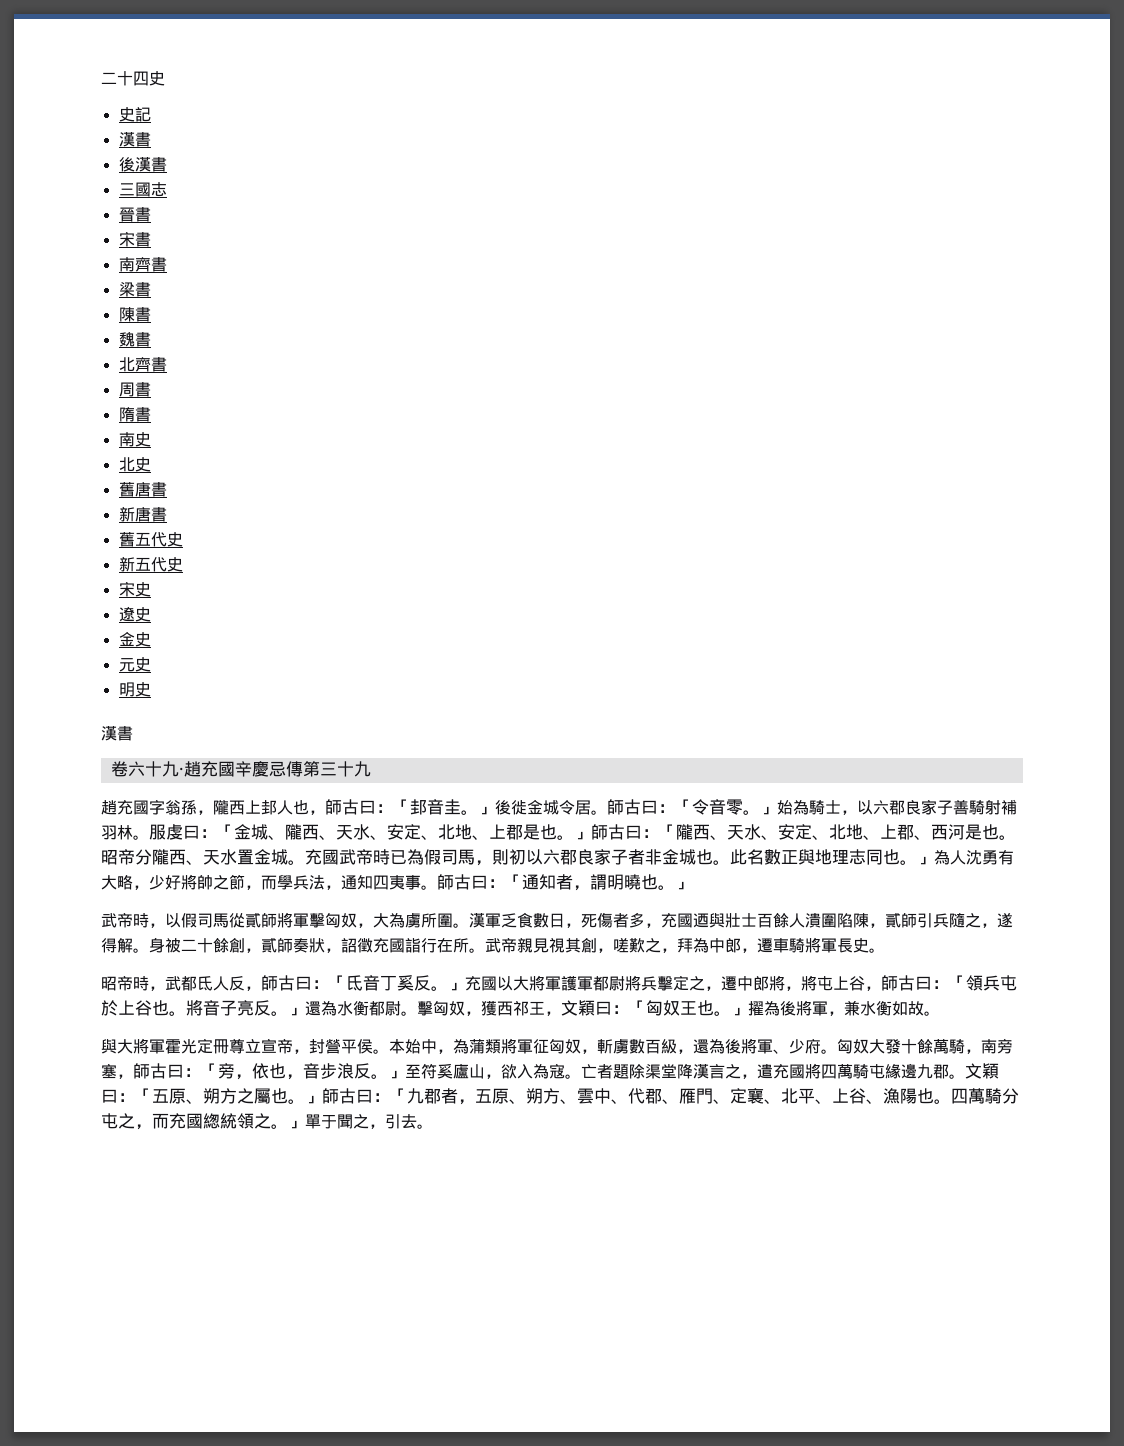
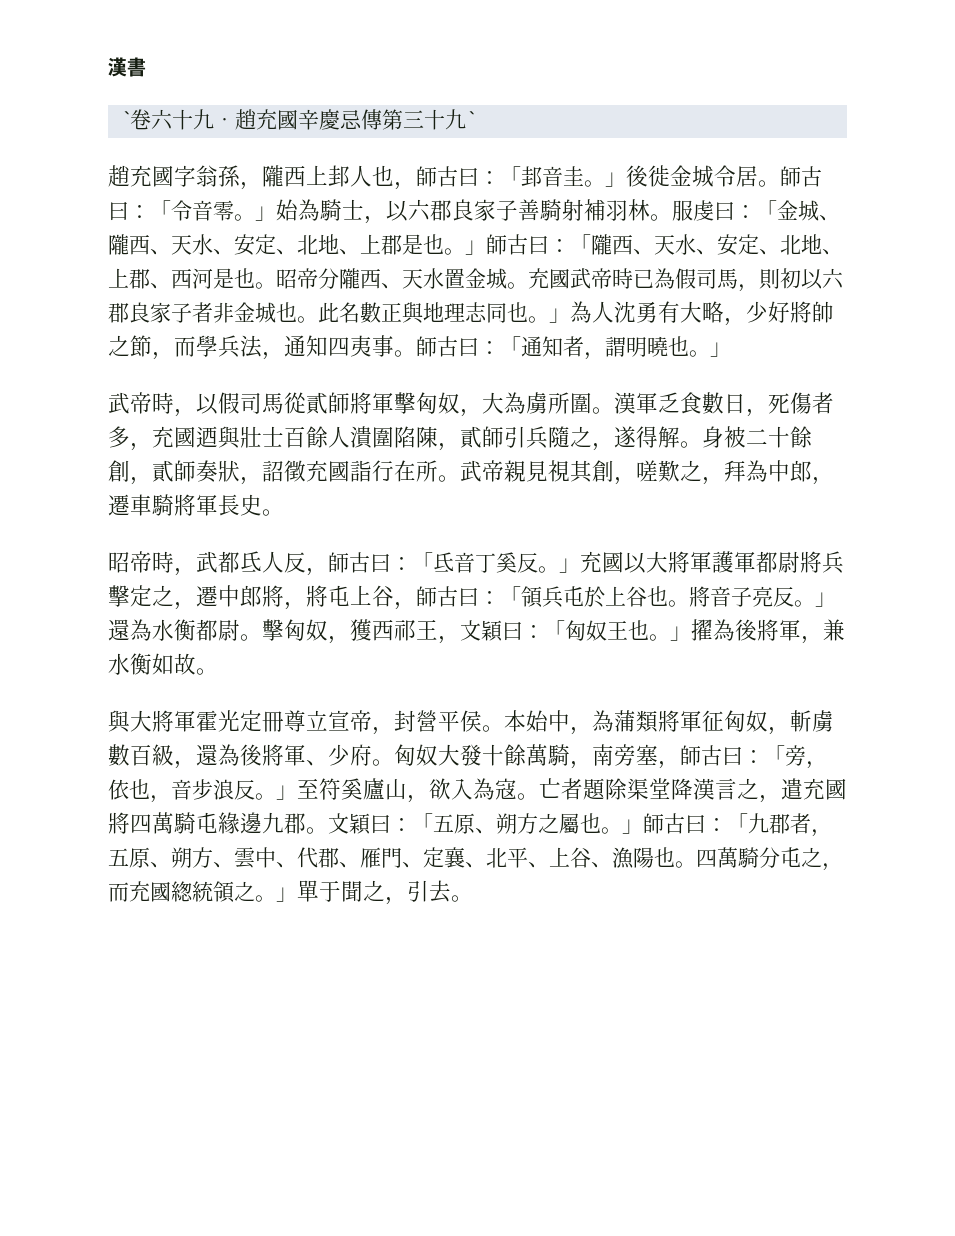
[101,71,165,86] [118,107,151,122] [118,132,151,147] [118,157,167,172] [118,182,167,197] [118,207,151,222] [118,231,151,247] [118,257,167,272] [118,282,151,297] [118,307,151,322] [118,331,151,347] [118,357,167,372] [118,382,151,397] [118,407,151,422] [118,432,151,447] [118,457,151,472] [118,482,167,497] [118,506,167,522] [118,532,183,547] [118,556,183,572] [118,581,151,597] [118,606,151,622] [118,632,151,647] [118,657,151,672] [118,682,151,697] [101,726,133,741] 二十四史 // 史記 // 漢書 // 後漢書 // 三國志 // 晉書 // 宋書 // 南齊書 // 梁書 // 陳書 // 魏書 // 北齊書 // 周書 // 隋書 // 南史 // 北史 // 舊唐書 // 新唐書 // 舊五代史 // 新五代史 // 宋史 // 遼史 // 金史 // 元史 // 明史 // 漢書 // -> [108,57,146,77] [120,111,130,127] 漢書 // `
(371, 769) none -> [465,111,475,127] `

